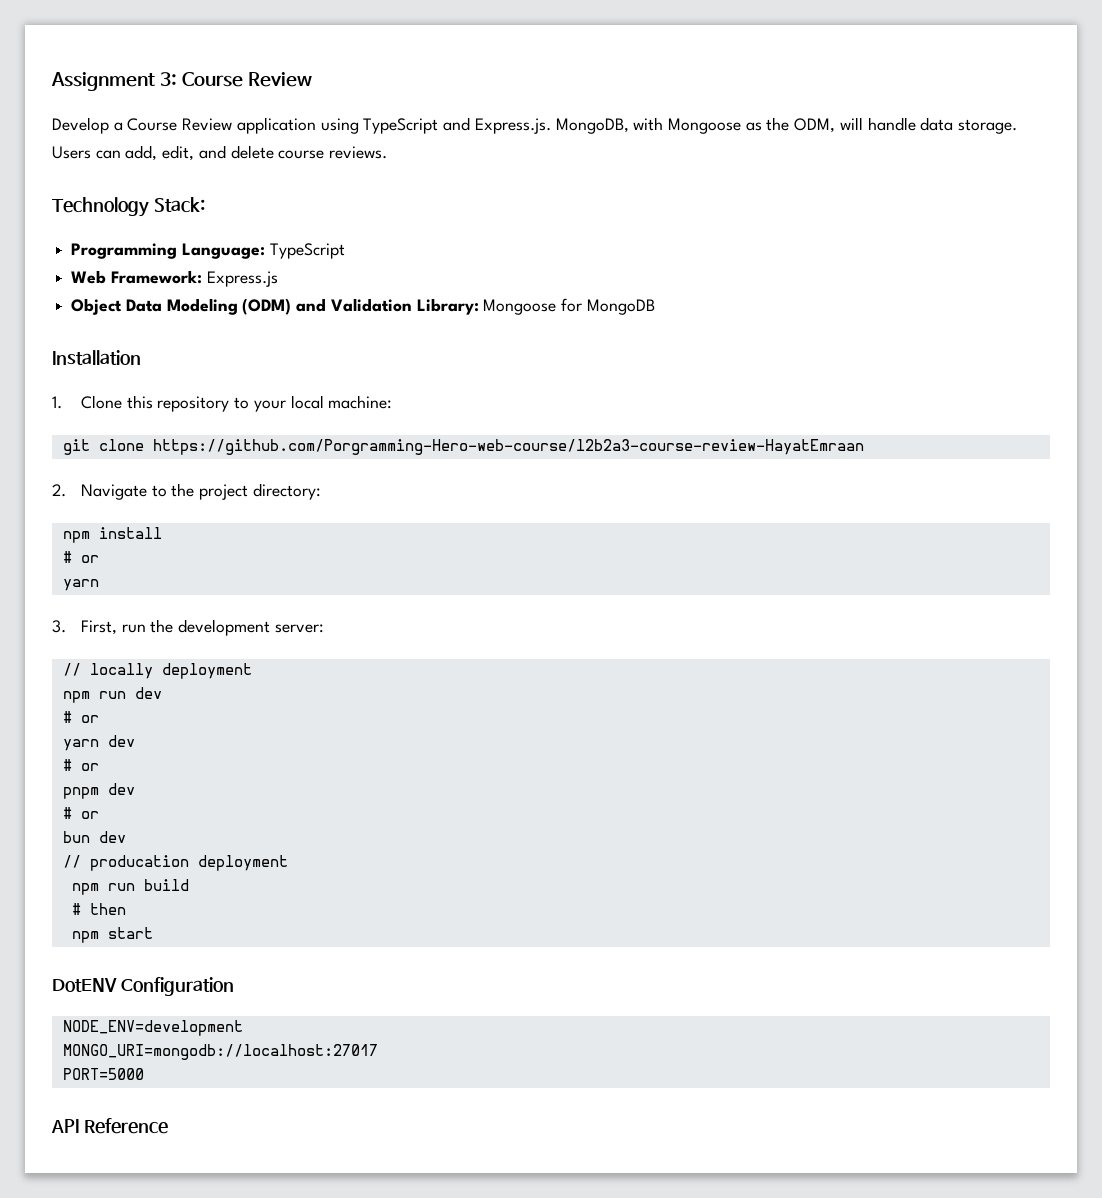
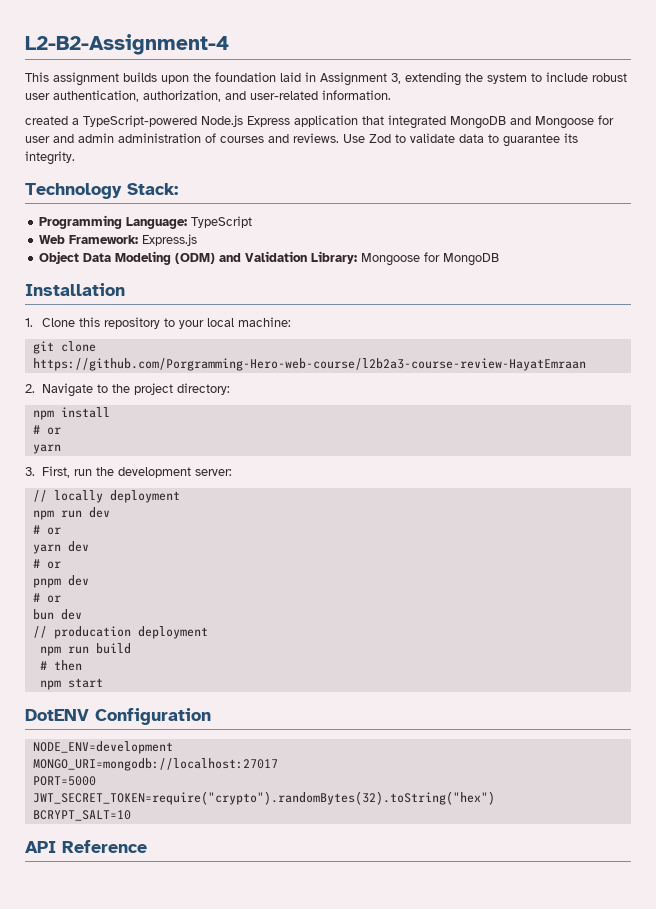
[51,72,312,91] [52,117,1018,134] [52,145,388,161] Assignment 3: Course Review // Develop a Course Review application using TypeScript and Express.js. MongoDB, with Mongoose as the ODM, will handle data storage. Users can add, edit, and delete course reviews. -> [25,34,229,55] [25,72,627,86] [25,90,391,102] [25,115,614,129] [25,133,578,147] [25,151,75,165] L2-B2-Assignment-4 // This assignment builds upon the foundation laid in Assignment 3, extending the system to include robust user authentication, authorization, and user-related information. // created a TypeScript-powered Node.js Express application that integrated MongoDB and Mongoose for user and admin administration of courses and reviews. Use Zod to validate data to guarantee its integrity.
(144, 1074) none -> [32,791,495,805] [32,810,131,821] // JWT_SECRET_TOKEN=require("crypto").randomBytes(32).toString("hex") // BCRYPT_SALT=10

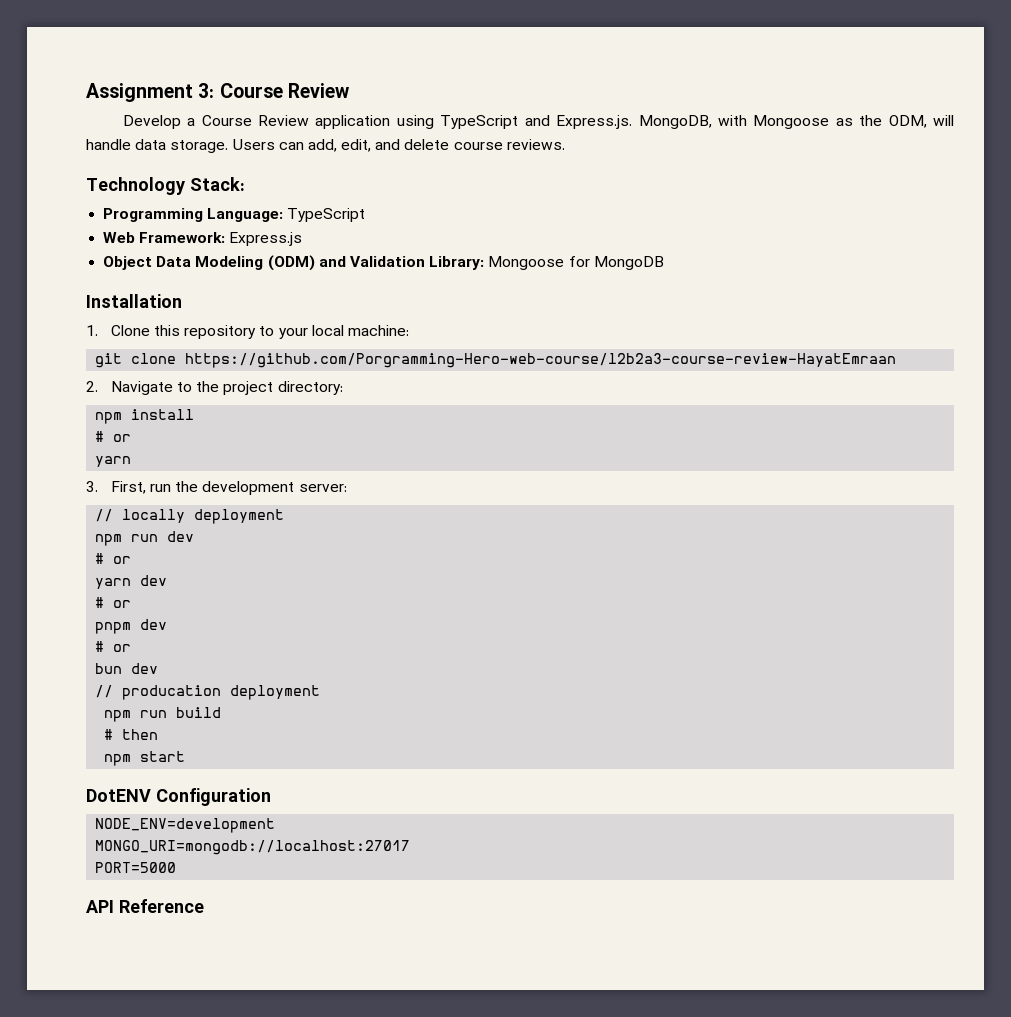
[25,34,229,55] [25,72,627,86] [25,90,391,102] [25,115,614,129] [25,133,578,147] [25,151,75,165] L2-B2-Assignment-4 // This assignment builds upon the foundation laid in Assignment 3, extending the system to include robust user authentication, authorization, and user-related information. // created a TypeScript-powered Node.js Express application that integrated MongoDB and Mongoose for user and admin administration of courses and reviews. Use Zod to validate data to guarantee its integrity. -> [86,83,349,102] [122,115,955,129] [86,139,565,153] Assignment 3: Course Review // Develop a Course Review application using TypeScript and Express.js. MongoDB, with Mongoose as the ODM, will handle data storage. Users can add, edit, and delete course reviews.
[32,791,495,805] [32,810,131,821] // JWT_SECRET_TOKEN=require("crypto").randomBytes(32).toString("hex") // BCRYPT_SALT=10 -> (177, 867) none

